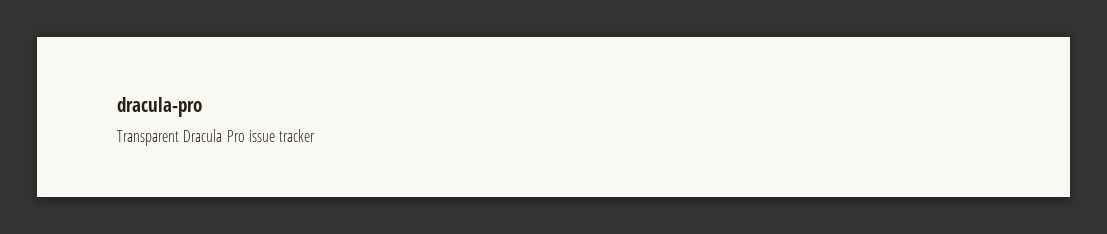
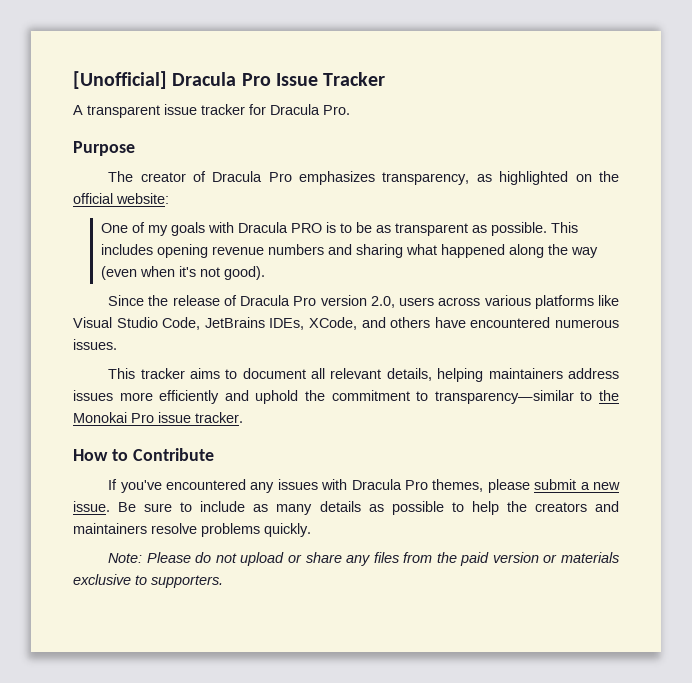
[117,97,202,117] [117,129,316,146] dracula-pro // Transparent Dracula Pro issue tracker -> [73,71,386,89] [73,104,350,118] [73,141,135,156] [108,171,620,185] [73,193,169,204] [100,222,578,236] [100,244,598,258] [100,266,265,280] [108,295,620,309] [73,317,620,330] [73,339,117,350] [108,368,620,382] [73,390,620,404] [73,412,243,423] [73,448,214,461] [108,479,620,493] [73,501,619,515] [73,523,311,537] [108,552,619,566] [73,574,223,588] [Unofficial] Dracula Pro Issue Tracker // A transparent issue tracker for Dracula Pro. // Purpose // The creator of Dracula Pro emphasizes transparency, as highlighted on the official website: // One of my goals with Dracula PRO is to be as transparent as possible. This includes opening revenue numbers and sharing what happened along the way (even when it's not good). // Since the release of Dracula Pro version 2.0, users across various platforms like Visual Studio Code, JetBrains IDEs, XCode, and others have encountered numerous issues. // This tracker aims to document all relevant details, helping maintainers address issues more efficiently and uphold the commitment to transparency—similar to the Monokai Pro issue tracker. // How to Contribute // If you've encountered any issues with Dracula Pro themes, please submit a new issue. Be sure to include as many details as possible to help the creators and maintainers resolve problems quickly. // Note: Please do not upload or share any files from the paid version or materials exclusive to supporters.

